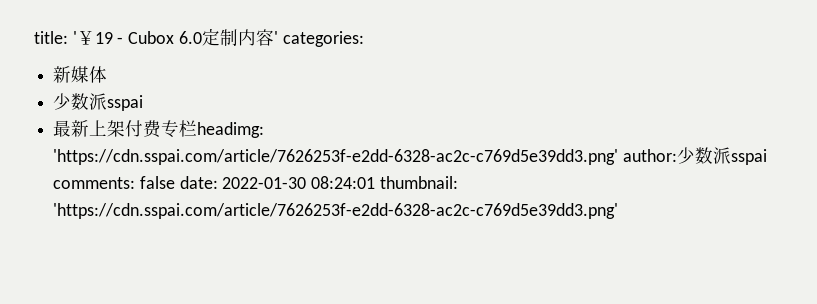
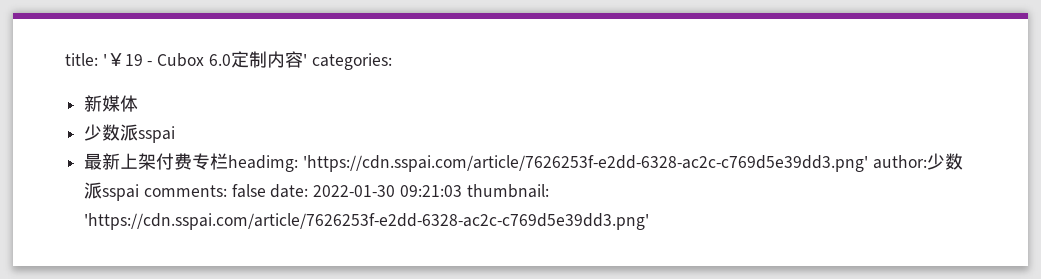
[311,176,376,189] 08:24:01 -> [399,185,462,197] 09:21:03

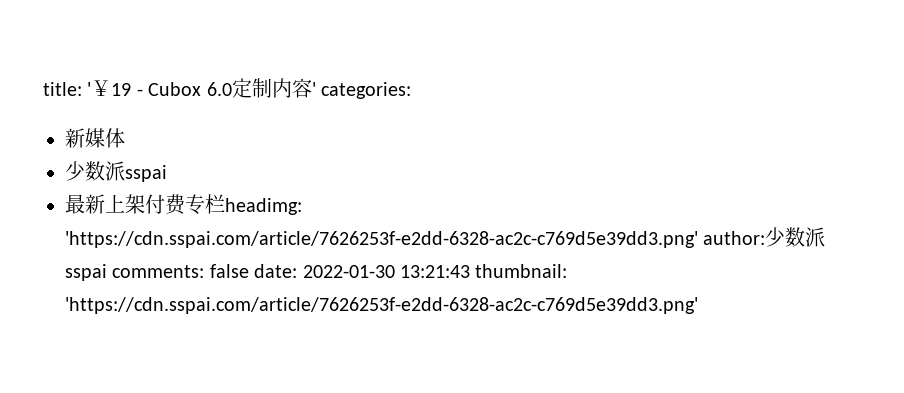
[399,185,462,197] 09:21:03 -> [400,265,470,278] 13:21:43

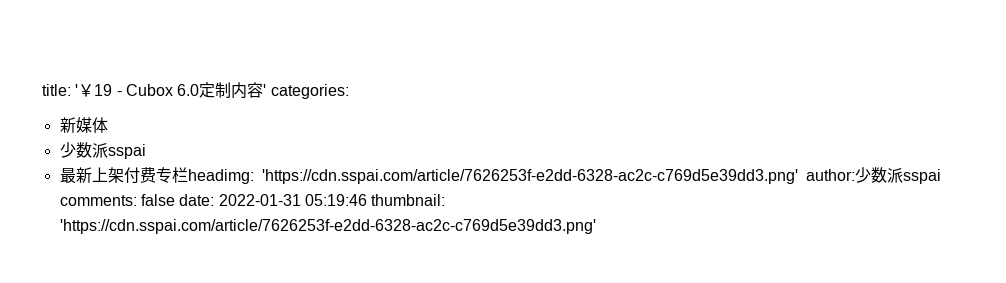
[302,265,470,278] 2022-01-30 13:21:43 -> [218,194,367,206] 2022-01-31 05:19:46

